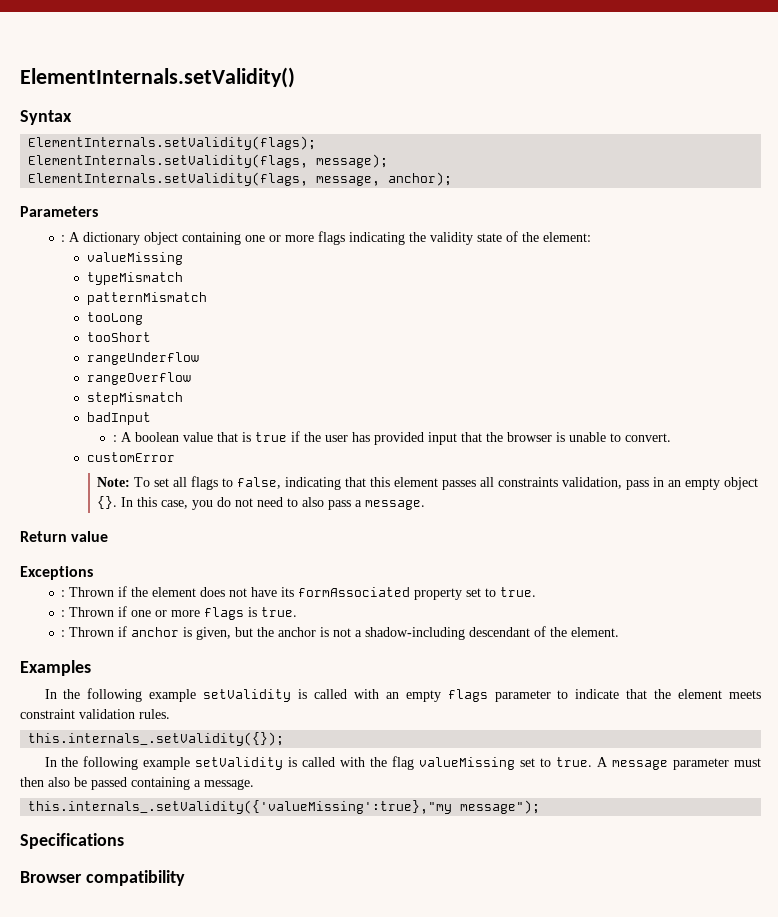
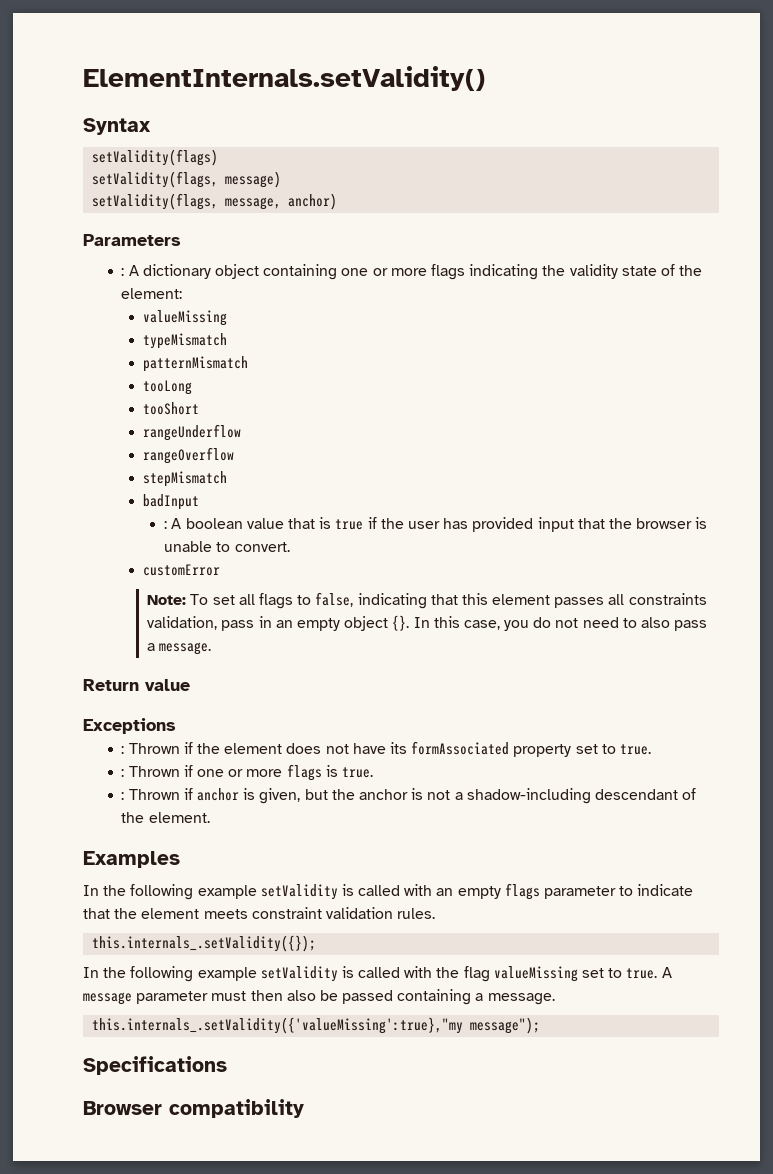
[28,136,317,150] [28,154,389,168] [28,172,453,186] ElementInternals.setValidity(flags); // ElementInternals.setValidity(flags, message); // ElementInternals.setValidity(flags, message, anchor); -> [92,149,219,166] [92,171,282,188] [92,193,338,210] setValidity(flags) // setValidity(flags, message) // setValidity(flags, message, anchor)

